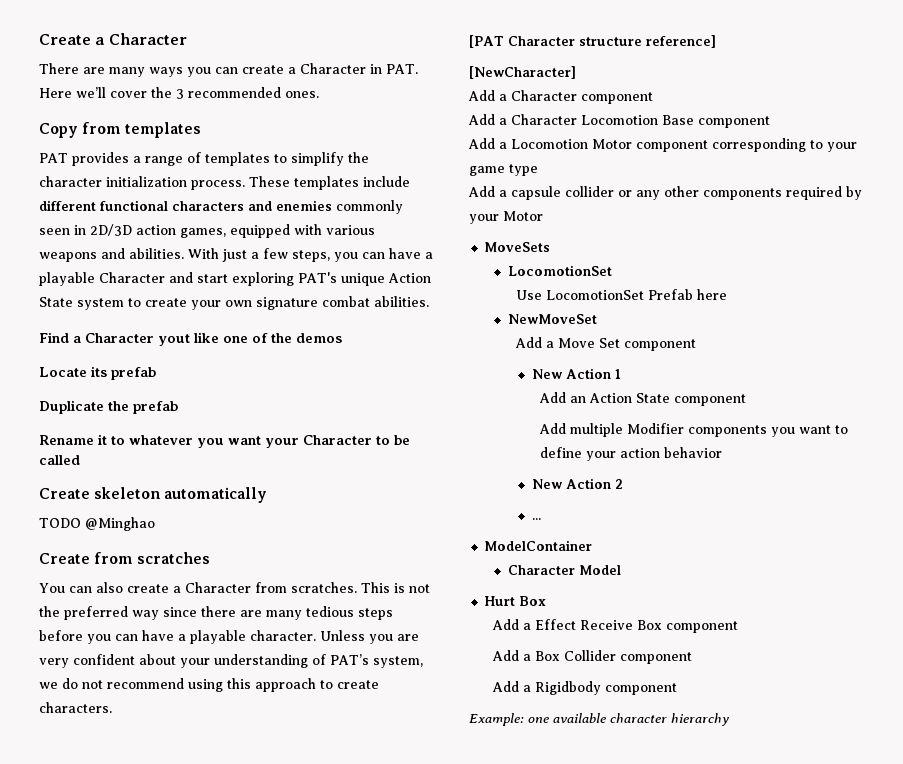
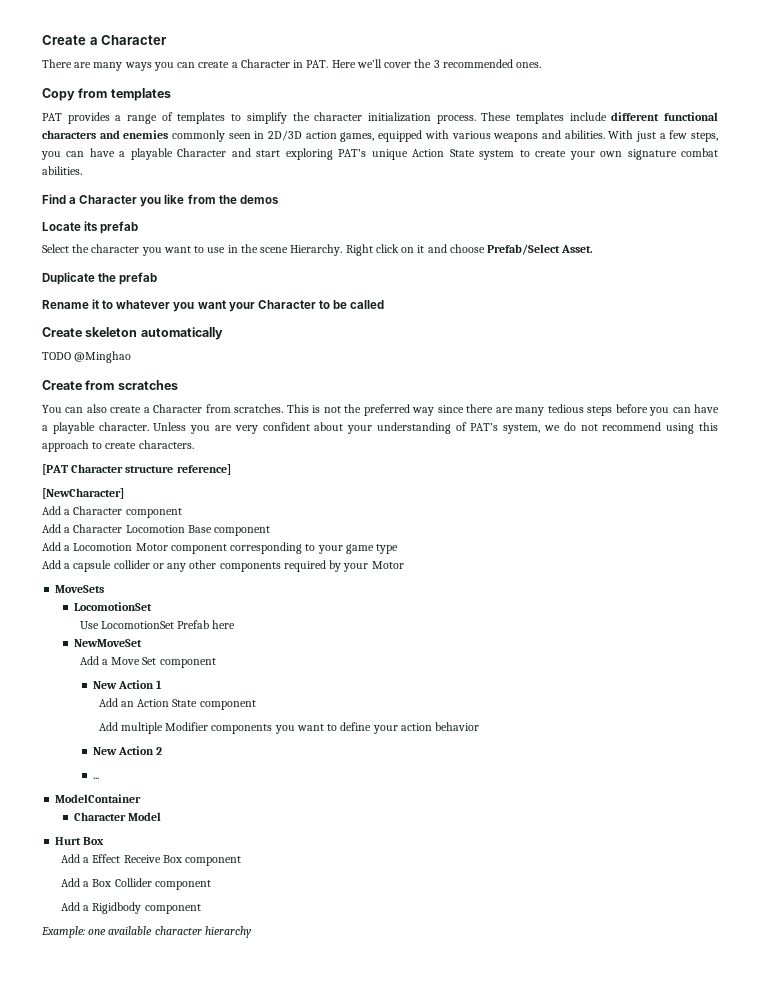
[158,332,268,346] yout like one of -> [140,194,216,207] you like from
(156, 373) none -> [42,244,594,256] // Select the character you want to use in the scene Hierarchy. Right click on it and choose Prefab/Select Asset.

